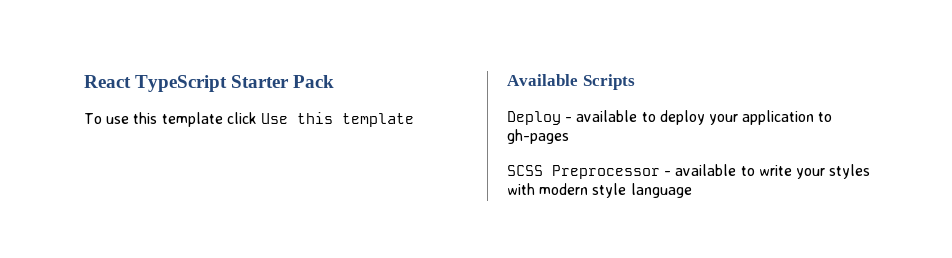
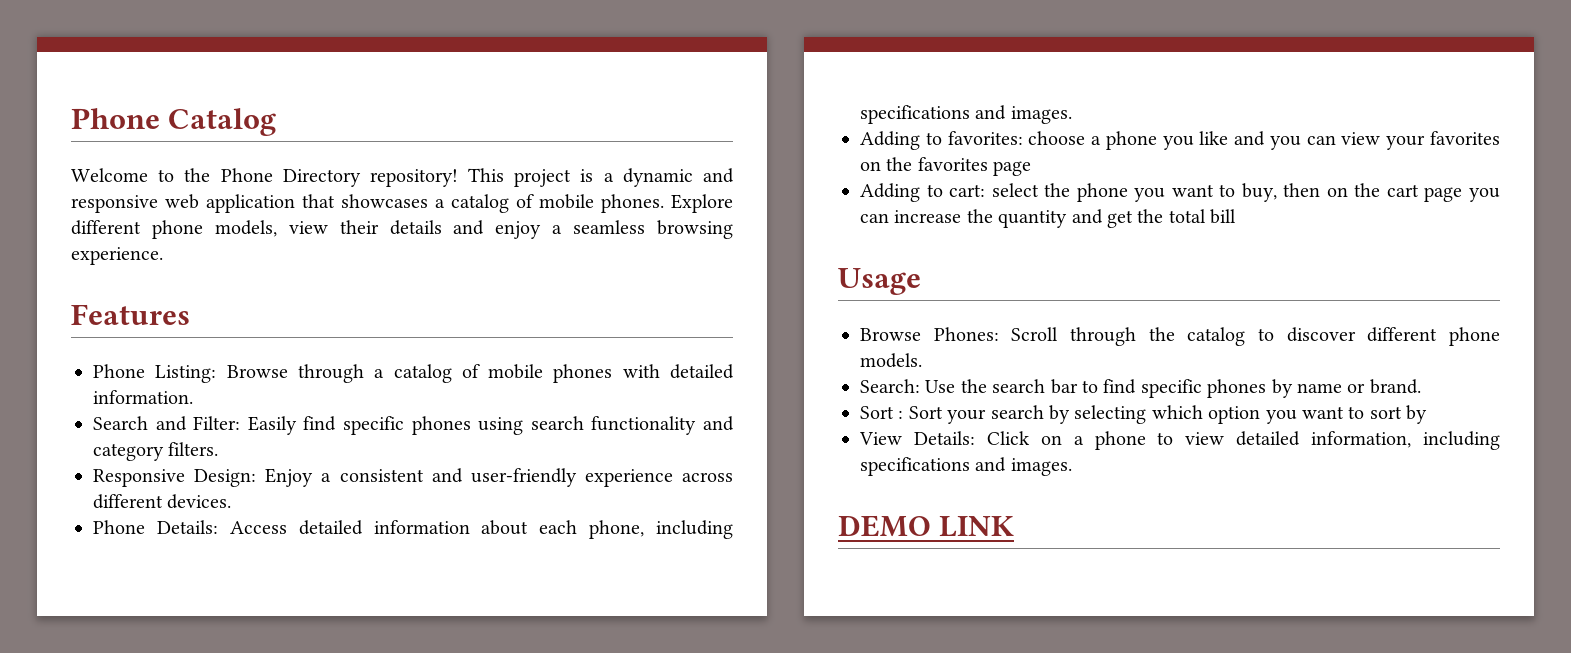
[84,75,335,92] [84,112,414,127] [507,74,635,90] [507,110,833,125] [507,129,569,144] [507,164,871,179] [507,183,692,198] React TypeScript Starter Pack // To use this template click Use this template // Available Scripts // Deploy - available to deploy your application to gh-pages // SCSS Preprocessor - available to write your styles with modern style language -> [71,108,277,136] [71,168,734,187] [71,194,733,213] [71,220,733,239] [71,247,163,265] [71,304,190,325] [93,364,734,383] [93,390,193,404] [93,416,735,435] [93,442,219,461] [93,468,733,487] [93,494,232,509] [93,520,733,539] [860,105,1072,124] [860,131,1500,150] [860,157,1032,176] [860,183,1500,202] [860,209,1237,228] [838,268,921,295] [860,327,1500,346] [860,353,922,368] [860,379,1421,398] [860,405,1428,424] [859,431,1500,450] [860,457,1072,476] [838,515,1015,537] Phone Catalog // Welcome to the Phone Directory repository! This project is a dynamic and responsive web application that showcases a catalog of mobile phones. Explore different phone models, view their details and enjoy a seamless browsing experience. // Features // Phone Listing: Browse through a catalog of mobile phones with detailed information. // Search and Filter: Easily find specific phones using search functionality and category filters. // Responsive Design: Enjoy a consistent and user-friendly experience across different devices. // Phone Details: Access detailed information about each phone, including specifications and images. // Adding to favorites: choose a phone you like and you can view your favorites on the favorites page // Adding to cart: select the phone you want to buy, then on the cart page you can increase the quantity and get the total bill // Usage // Browse Phones: Scroll through the catalog to discover different phone models. // Search: Use the search bar to find specific phones by name or brand. // Sort : Sort your search by selecting which option you want to sort by // View Details: Click on a phone to view detailed information, including specifications and images. // DEMO LINK

